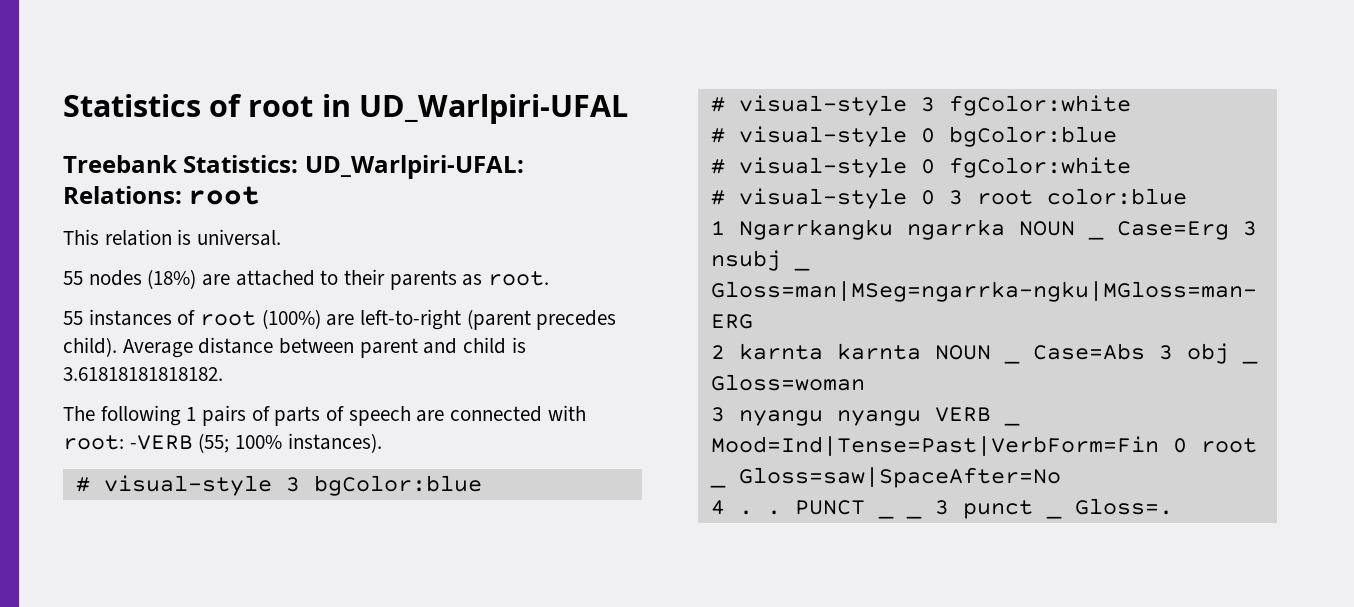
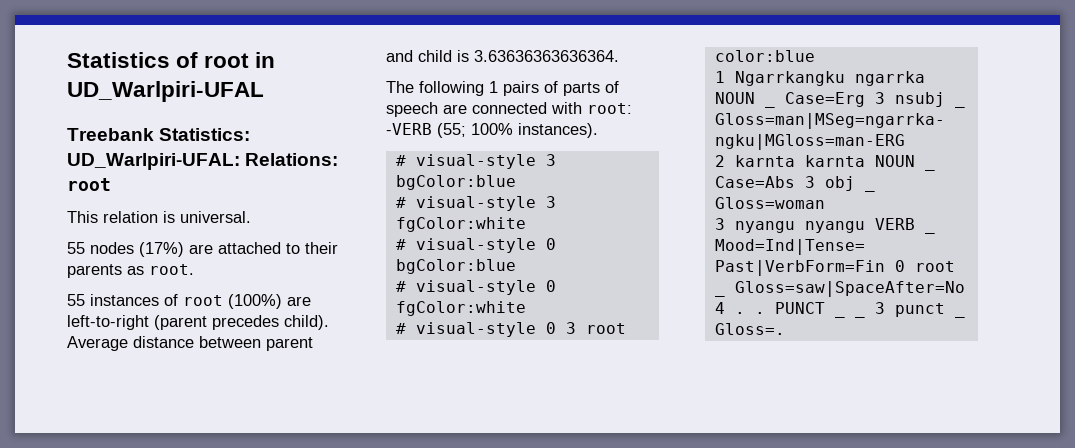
[147,269,197,289] (18%) -> [139,242,184,257] (17%)
[63,367,223,381] 3.61818181818182. -> [474,50,619,62] 3.63636363636364.

